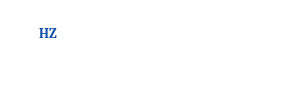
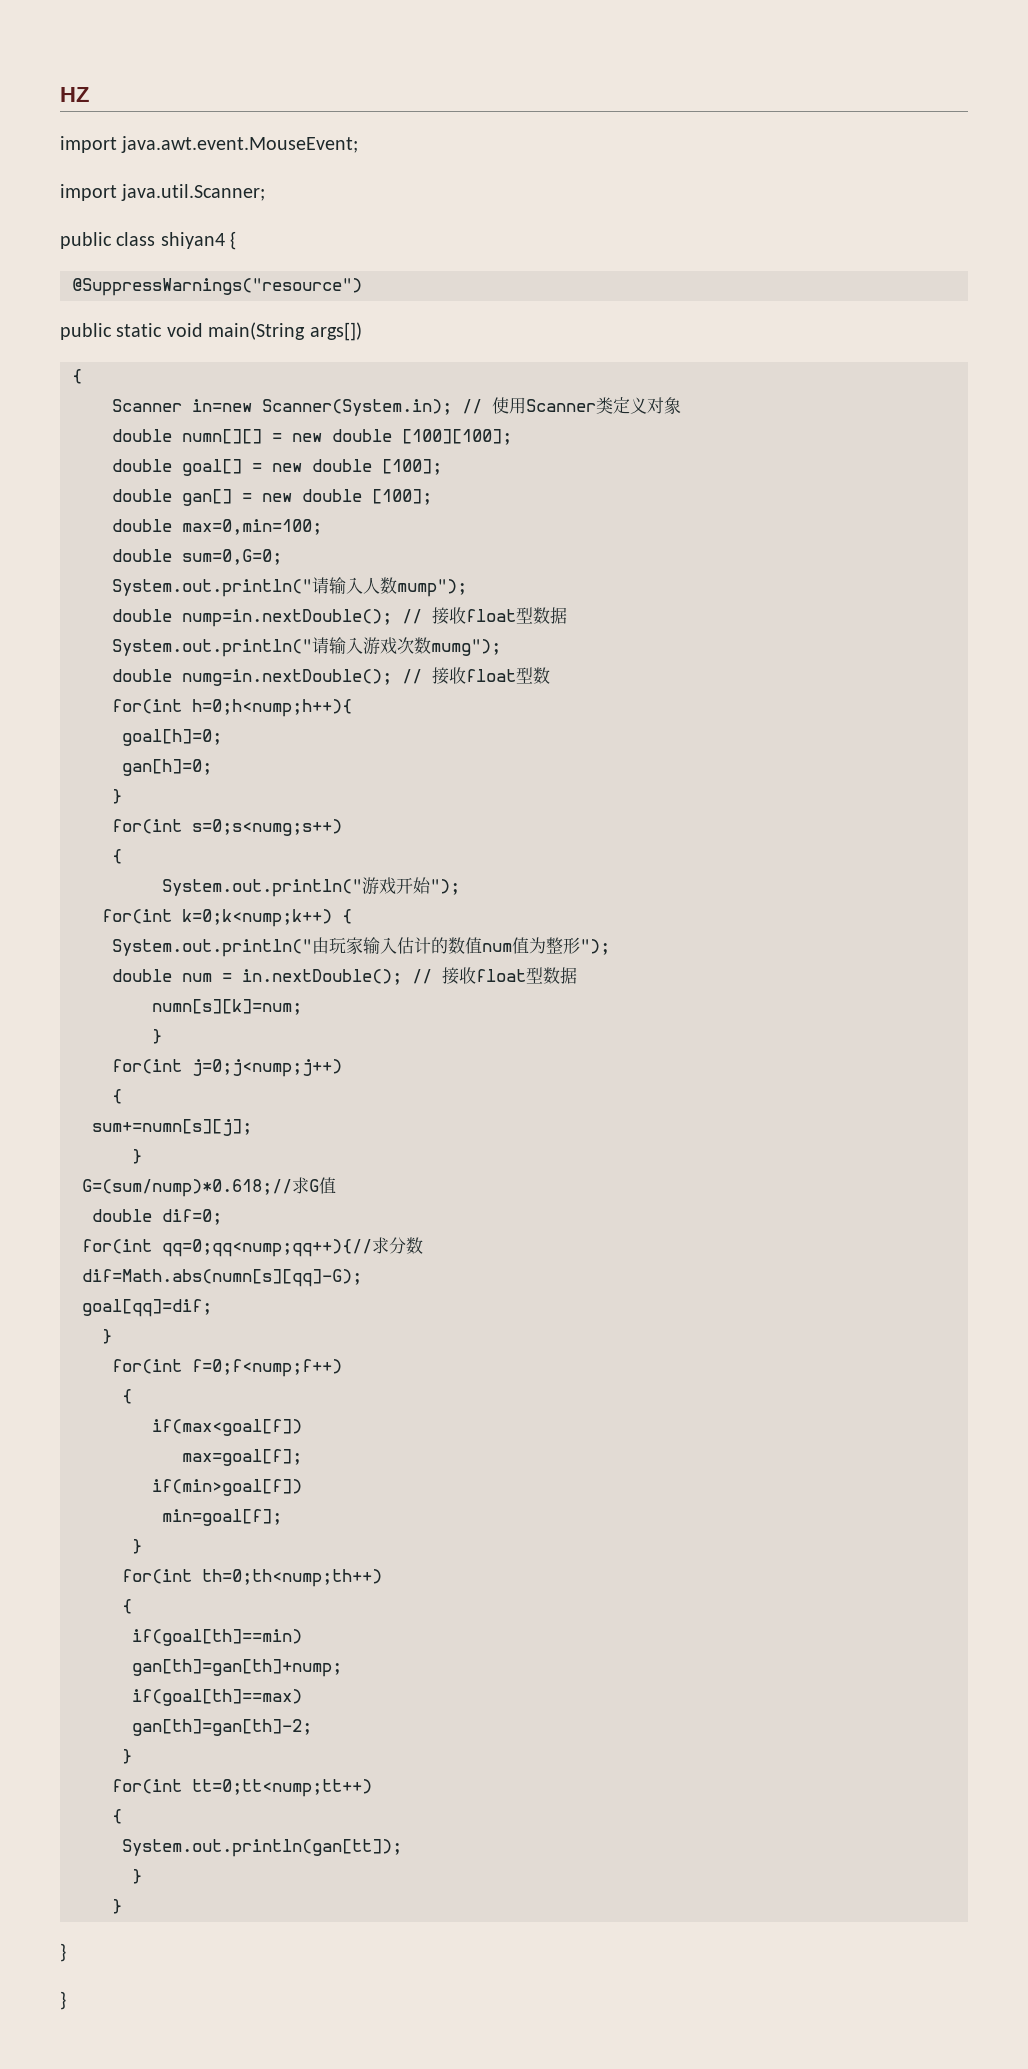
(57, 33) none -> [60,136,359,153] [60,184,266,201] [60,231,237,250] [72,278,362,296] [60,322,362,341] [72,369,82,384] [112,397,681,416] [112,429,512,445] [112,459,442,476] [112,489,432,506] [112,519,322,535] [112,549,282,565] [112,577,467,597] [112,607,567,627] [112,637,501,657] [112,667,550,686] [112,699,352,717] [122,729,222,746] [122,759,212,776] [112,789,122,804] [112,819,342,836] [112,849,122,864] [162,877,460,897] [102,909,352,927] [112,937,610,957] [112,967,577,985] [152,999,302,1015] [152,1029,162,1044] [112,1059,342,1077] [112,1089,122,1104] [92,1119,252,1136] [132,1149,142,1164] [82,1177,336,1197] [92,1209,222,1225] [82,1237,423,1257] [82,1269,362,1287] [82,1299,212,1317] [102,1329,112,1344] [112,1359,342,1377] [122,1389,132,1404] [152,1419,302,1436] [182,1449,302,1466] [152,1479,302,1496] [162,1509,282,1526] [132,1539,142,1554] [122,1569,382,1587] [122,1599,132,1614] [132,1629,302,1646] [132,1659,342,1677] [132,1689,302,1706] [132,1719,312,1736] [122,1749,132,1764] [112,1779,372,1797] [112,1809,122,1824] [122,1839,402,1857] [132,1869,142,1884] [112,1899,122,1914] [60,1943,66,1962] [60,1991,66,2010] // import java.awt.event.MouseEvent; // import java.util.Scanner; // public class shiyan4 { // @SuppressWarnings("resource") // public static void main(String args[]) // { // Scanner in=new Scanner(System.in); // 使用Scanner类定义对象 // double numn[][] = new double [100][100]; // double goal[] = new double [100]; // double gan[] = new double [100]; // double max=0,min=100; // double sum=0,G=0; // System.out.println("请输入人数mump"); // double nump=in.nextDouble(); // 接收float型数据 // System.out.println("请输入游戏次数mumg"); // double numg=in.nextDouble(); // 接收float型数 // for(int h=0;h<nump;h++){ // goal[h]=0; // gan[h]=0; // } // for(int s=0;s<numg;s++) // { // System.out.println("游戏开始"); // for(int k=0;k<nump;k++) { // System.out.println("由玩家输入估计的数值num值为整形"); // double num = in.nextDouble(); // 接收float型数据 // numn[s][k]=num; // } // for(int j=0;j<nump;j++) // { // sum+=numn[s][j]; // } // G=(sum/nump)*0.618;//求G值 // double dif=0; // for(int qq=0;qq<nump;qq++){//求分数 // dif=Math.abs(numn[s][qq]-G); // goal[qq]=dif; // } // for(int f=0;f<nump;f++) // { // if(max<goal[f]) // max=goal[f]; // if(min>goal[f]) // min=goal[f]; // } // for(int th=0;th<nump;th++) // { // if(goal[th]==min) // gan[th]=gan[th]+nump; // if(goal[th]==max) // gan[th]=gan[th]-2; // } // for(int tt=0;tt<nump;tt++) // { // System.out.println(gan[tt]); // } // } // } // }

